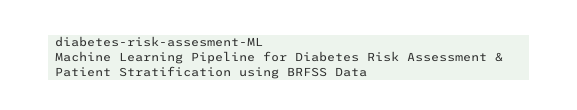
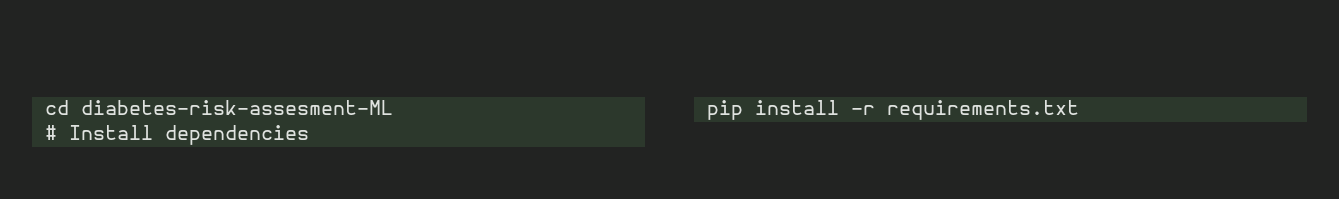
(54, 41) none -> [44,100,69,115] cd
[54,51,503,64] [54,66,367,79] Machine Learning Pipeline for Diabetes Risk Assessment & Patient Stratification using BRFSS Data -> [44,125,309,145] [706,100,1079,120] # Install dependencies // pip install -r requirements.txt

